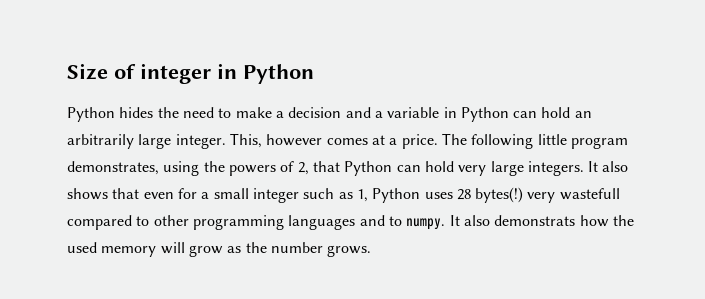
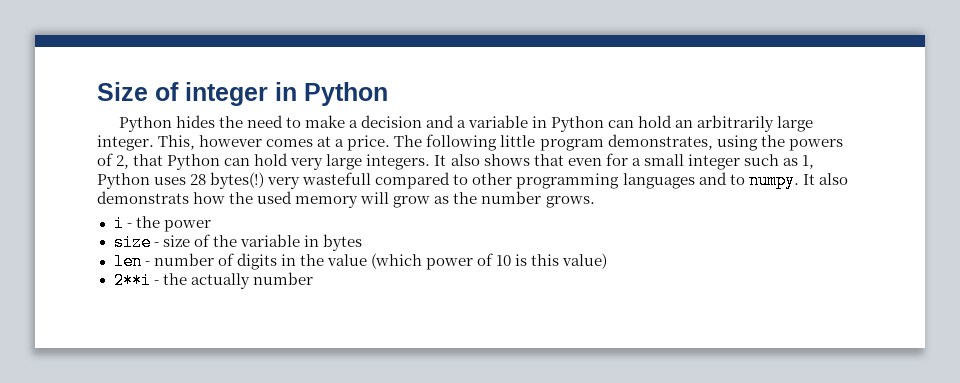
(372, 251) none -> [113,215,211,232] [113,234,362,251] [113,253,608,270] [113,272,313,289] // i - the power // size - size of the variable in bytes // len - number of digits in the value (which power of 10 is this value) // 2**i - the actually number

